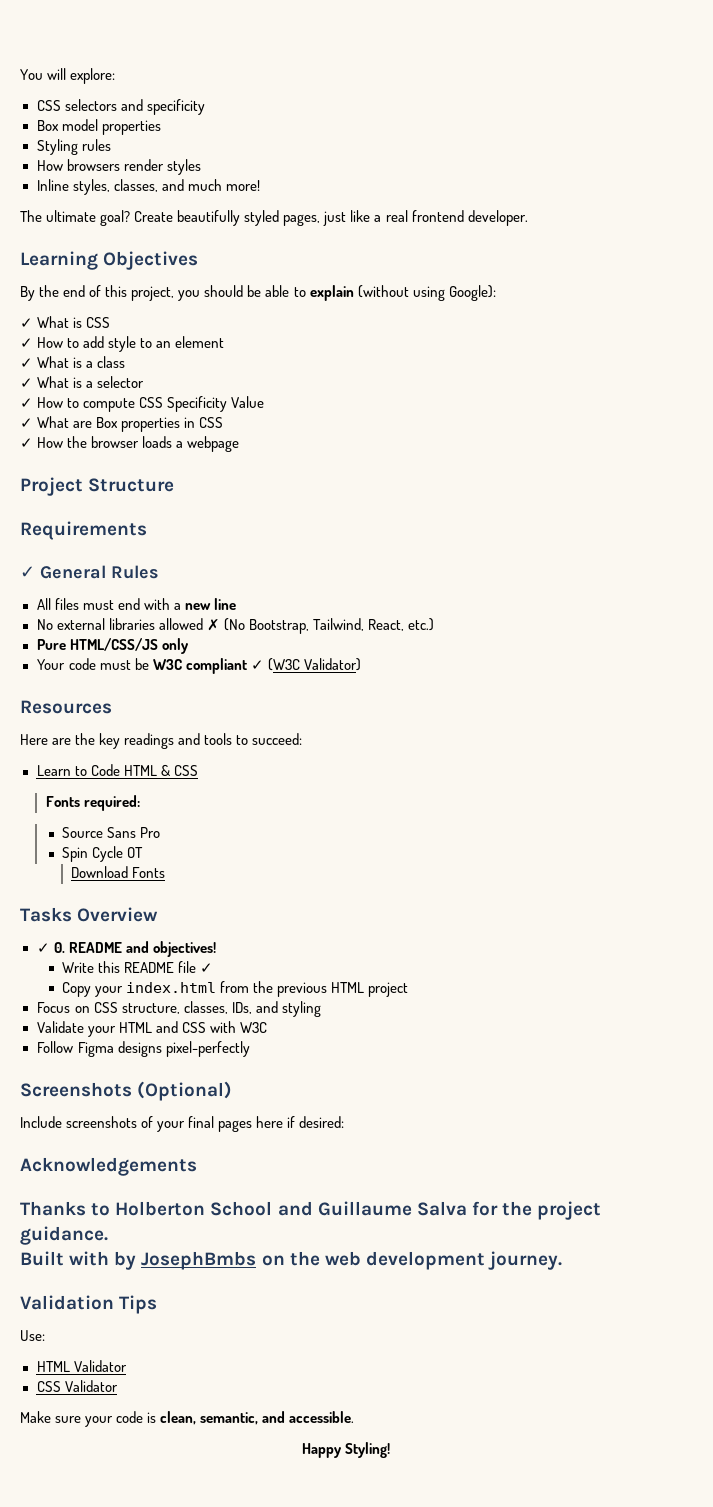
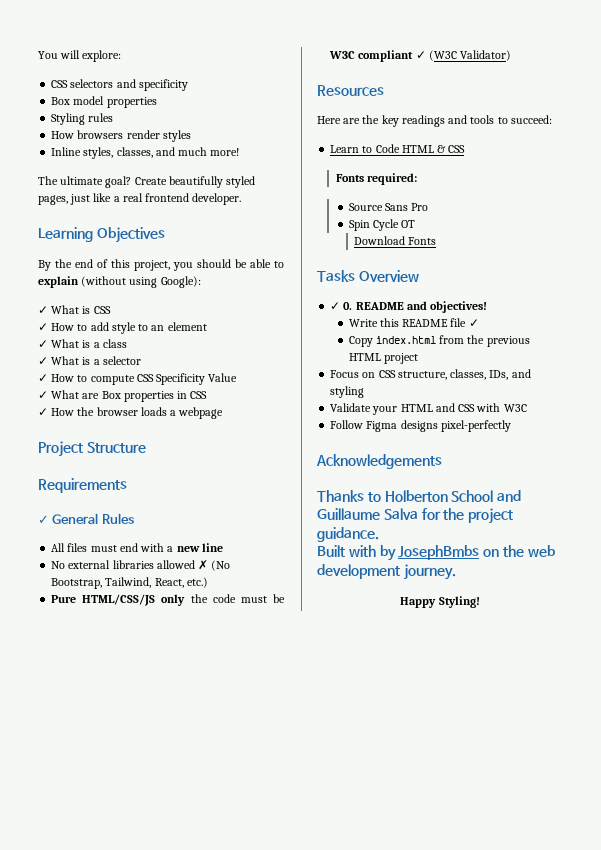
[36,659,66,670] // Your -> [190,594,208,603] the
[95,986,124,997] your -> (373, 341) none
[20,1081,233,1101] [20,1116,345,1132] // Screenshots (Optional) // Include screenshots of your final pages here if desired: -> (511, 426) none
[20,1295,158,1314] [20,1330,45,1341] [36,1360,127,1372] [36,1380,118,1392] [20,1411,355,1427] // Validation Tips // Use: // HTML Validator // CSS Validator // Make sure your code is clean, semantic, and accessible. -> (456, 572) none

